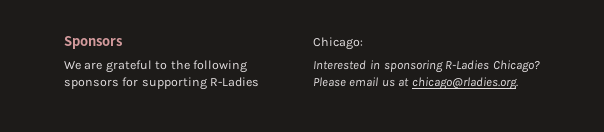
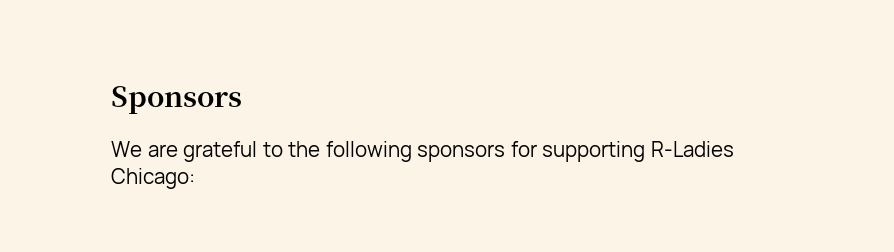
[313,60,540,73] [313,77,518,90] // Interested in sponsoring R-Ladies Chicago? Please email us at chicago@rladies.org. -> (195, 178) none

